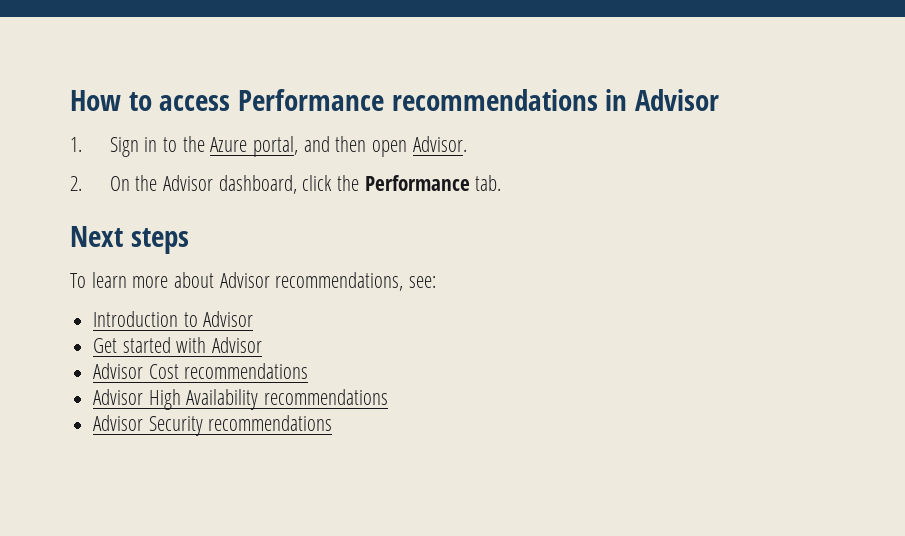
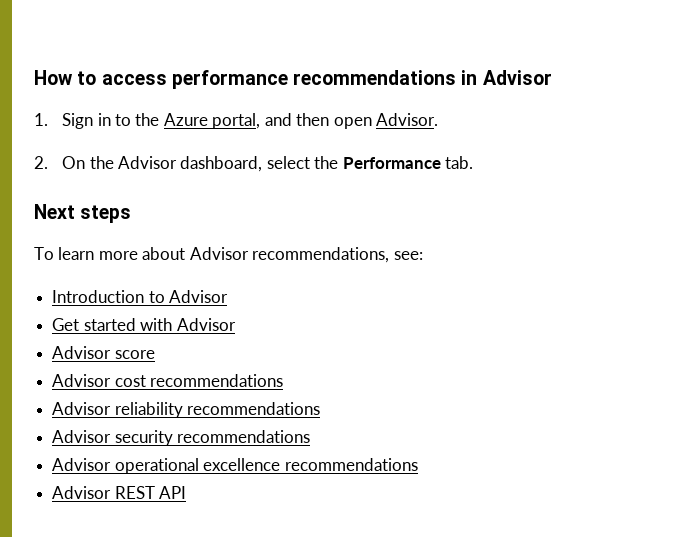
[238,89,385,111] Performance -> [171,70,288,89] performance
[302,175,333,191] click -> [266,156,310,169] select
[148,363,309,379] [93,389,389,410] [93,415,333,436] Cost recommendations // Advisor High Availability recommendations // Advisor Security recommendations -> [114,350,155,359] [52,374,284,387] [52,402,321,418] [52,430,311,446] [52,458,418,474] [52,486,187,499] score // Advisor cost recommendations // Advisor reliability recommendations // Advisor security recommendations // Advisor operational excellence recommendations // Advisor REST API

